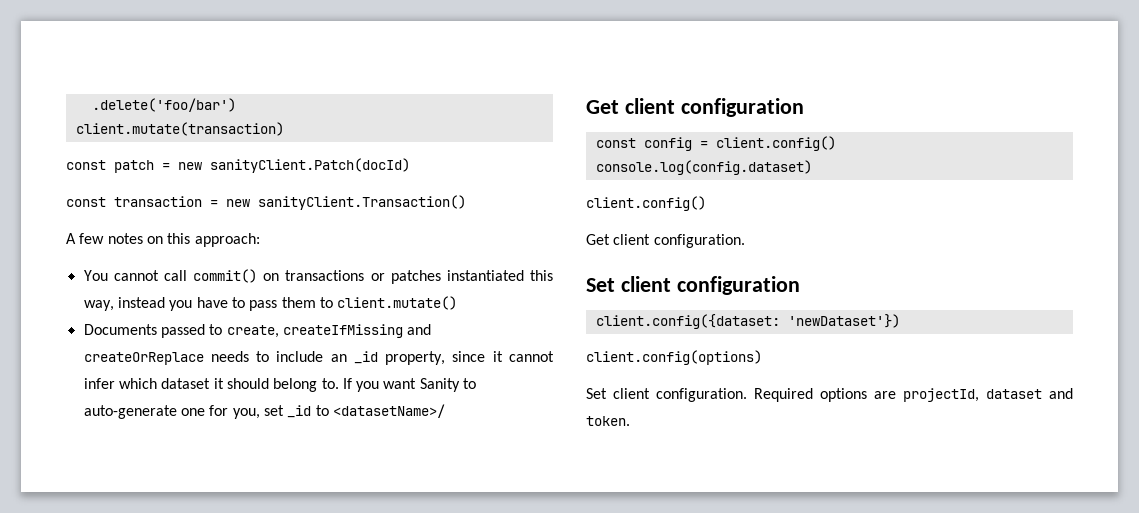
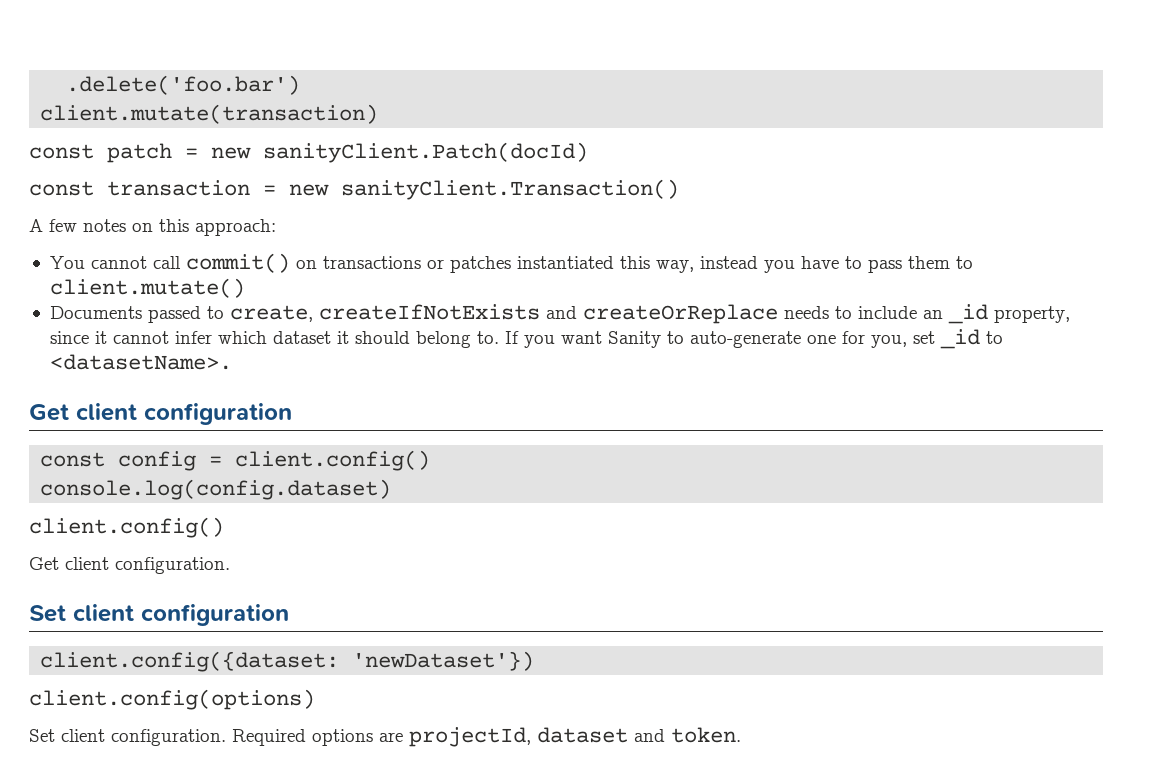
[91,98,236,112] .delete('foo/bar') -> [66,75,301,95] .delete('foo.bar')
[282,324,403,338] createIfMissing -> [318,304,540,320] createIfNotExists
[332,404,445,418] <datasetName>/ -> [49,354,232,370] <datasetName>.

